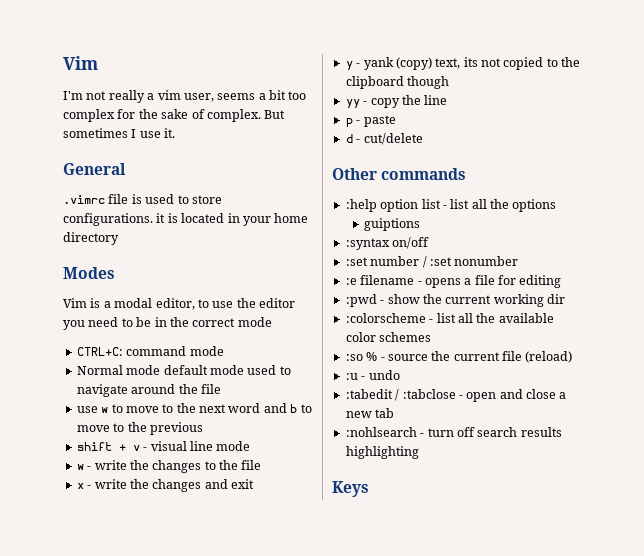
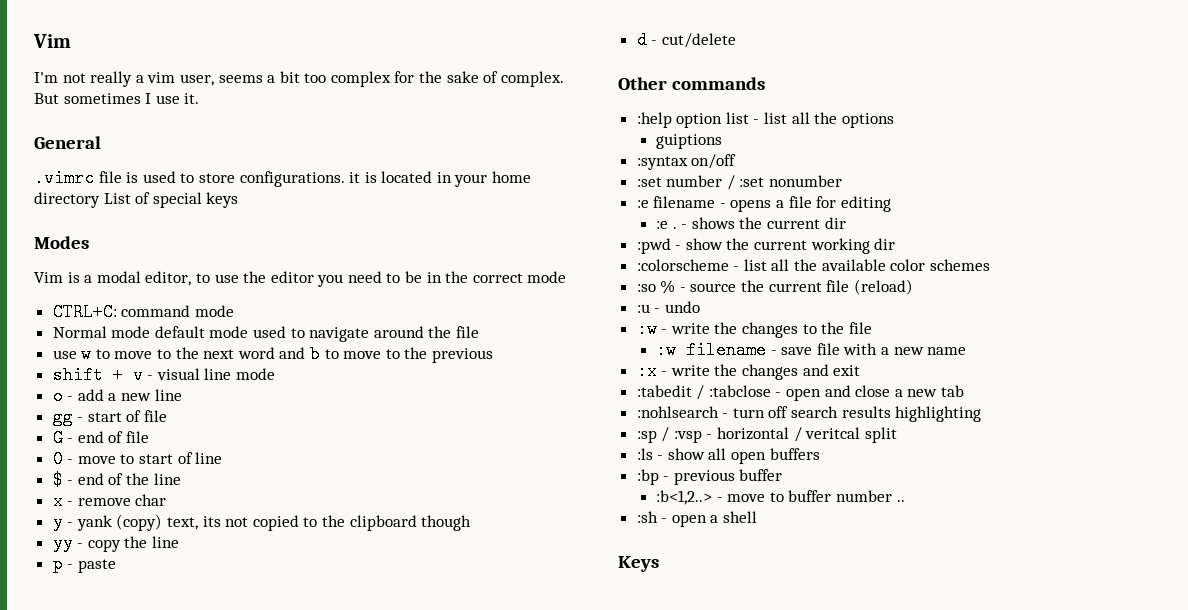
(119, 238) none -> [103,192,239,208] List of special keys
[76,460,262,473] [76,479,254,492] w - write the changes to the file // x - write the changes and exit -> [52,387,182,405] [52,408,168,426] [52,429,150,447] [52,450,223,468] [52,471,181,489] [52,492,167,510] o - add a new line // gg - start of file // G - end of file // 0 - move to start of line // $ - end of the line // x - remove char
(562, 281) none -> [656,217,846,229] // :e . - shows the current dir
(400, 375) none -> [636,320,872,338] [656,341,967,359] [636,362,861,380] // :w - write the changes to the file // :w filename - save file with a new name // :x - write the changes and exit
(419, 452) none -> [636,427,897,443] [636,448,820,464] [636,469,783,485] [656,490,905,505] [636,511,758,527] // :sp / :vsp - horizontal / veritcal split // :ls - show all open buffers // :bp - previous buffer // :b<1,2..> - move to buffer number .. // :sh - open a shell

